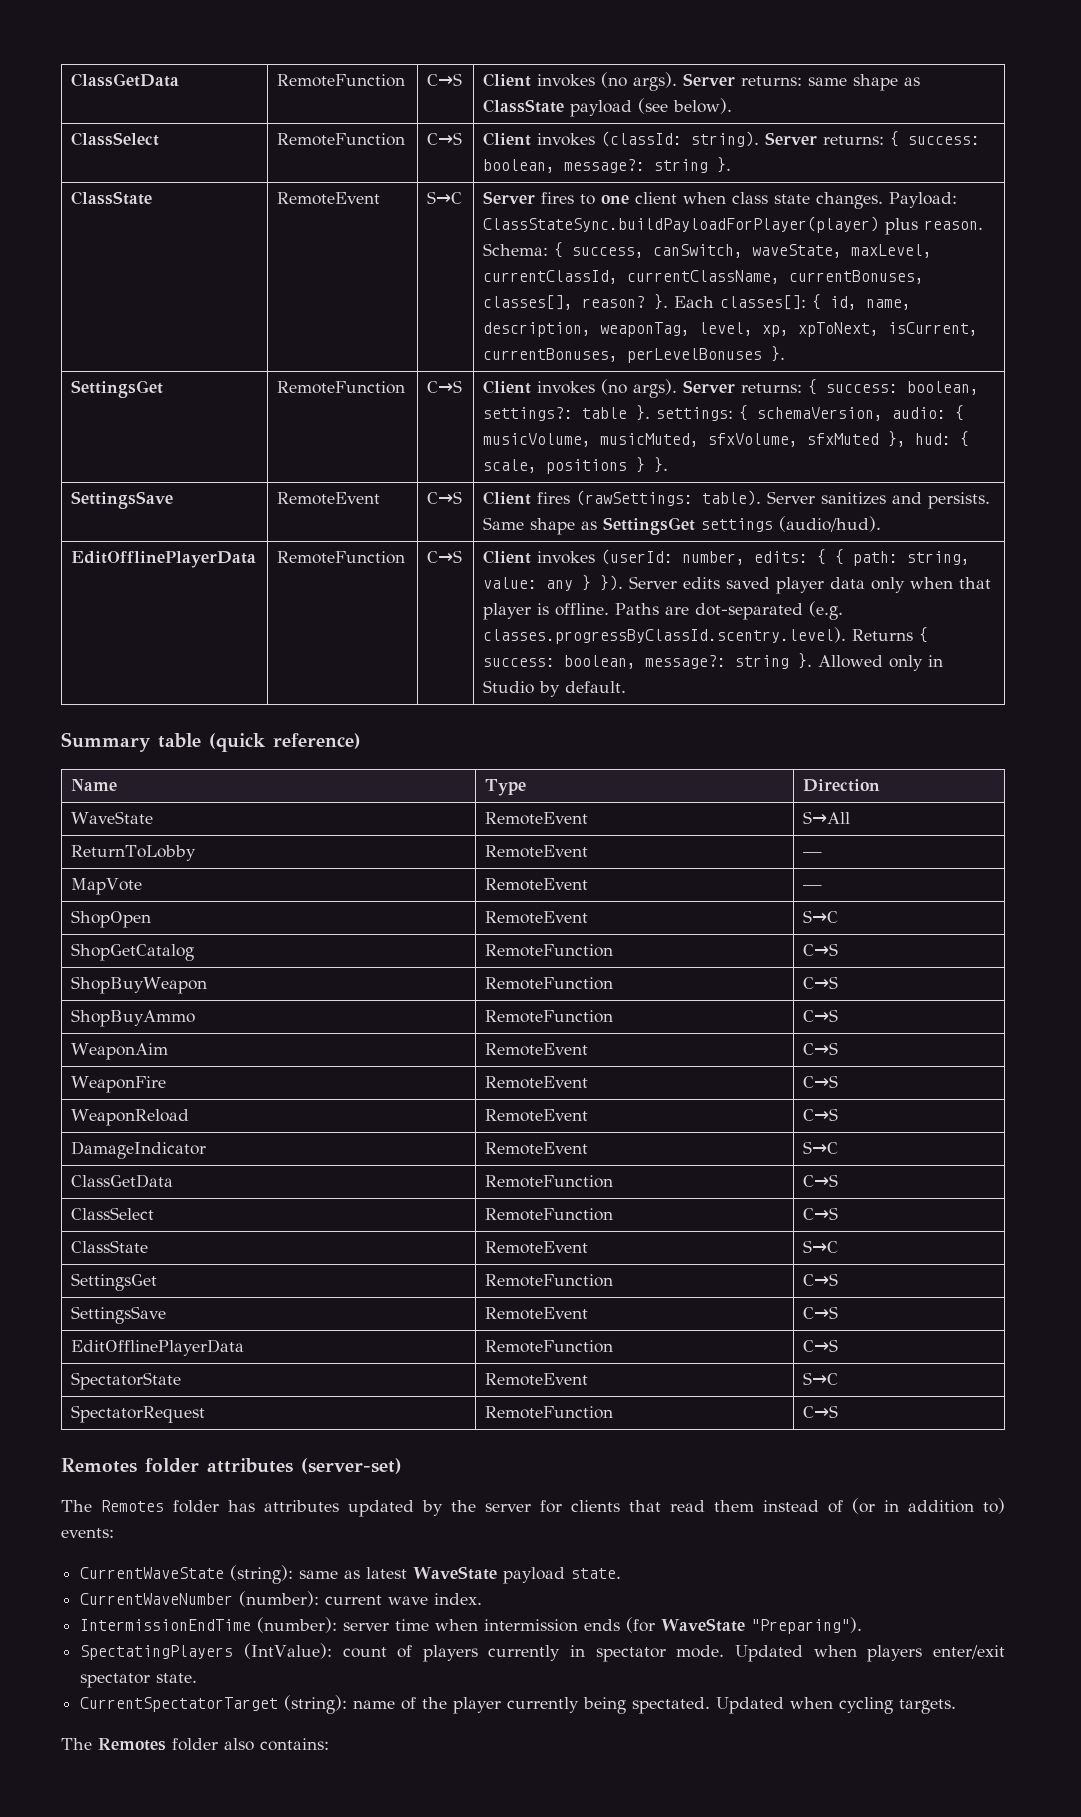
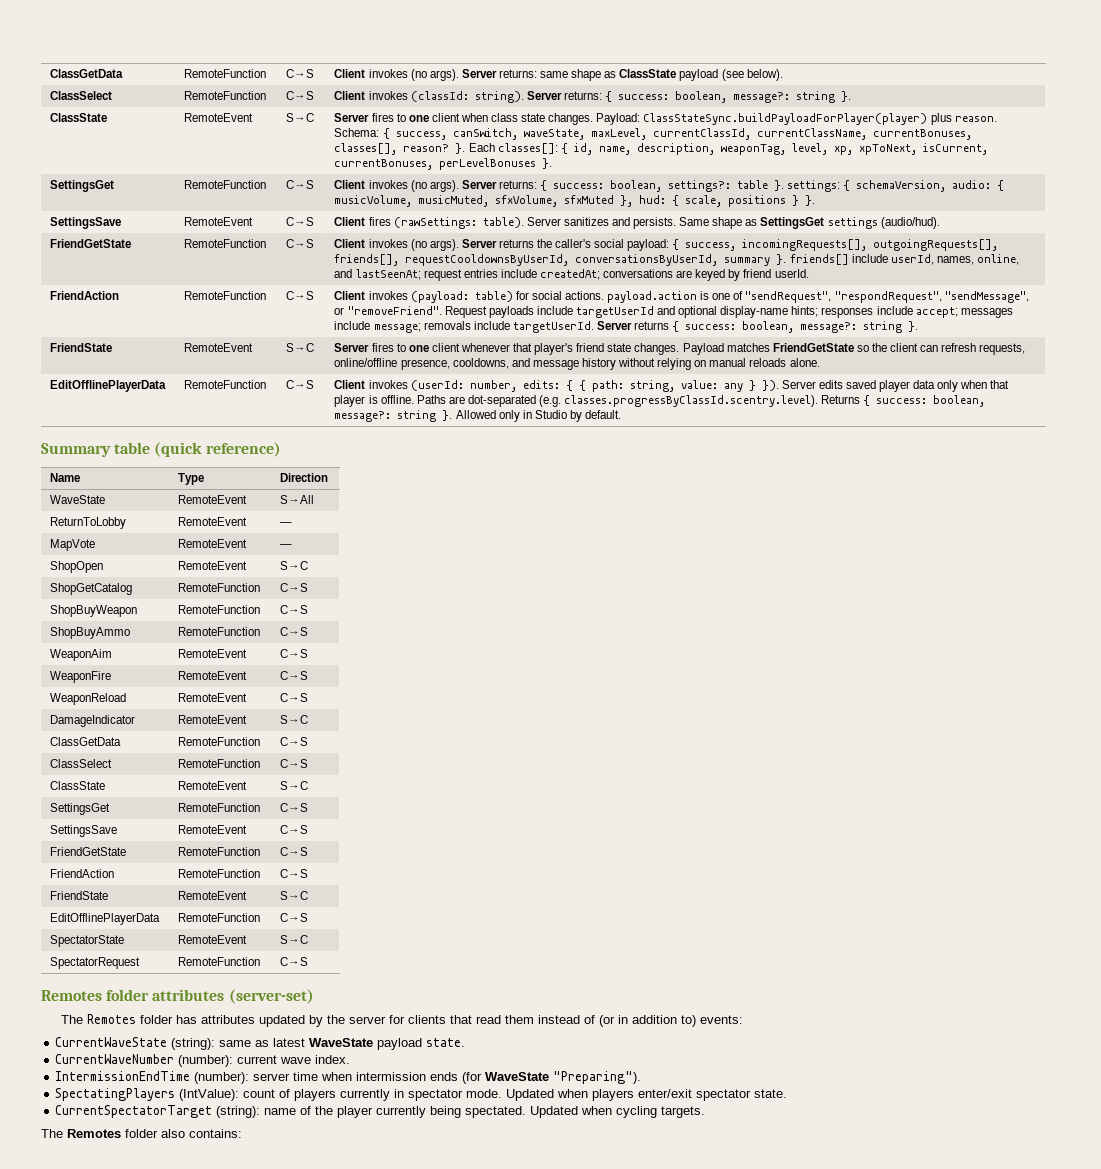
(882, 524) none -> [50,239,132,248] [184,239,267,248] [286,239,315,248] [334,239,999,251] [334,254,1019,266] [334,269,809,281] [50,291,120,300] [184,291,267,300] [286,291,315,300] [334,291,1029,303] [334,306,1013,318] [334,321,919,333] [50,343,113,352] [184,343,254,352] [286,343,315,352] [334,343,1026,355] [334,358,820,370] // FriendGetState | RemoteFunction | C→S | Client invokes (no args). Server returns the caller's social payload: { success, incomingRequests[], outgoingRequests[], friends[], requestCooldownsByUserId, conversationsByUserId, summary }. friends[] include userId, names, online, and lastSeenAt; request entries include createdAt; conversations are keyed by friend userId. // FriendAction | RemoteFunction | C→S | Client invokes (payload: table) for social actions. payload.action is one of "sendRequest", "respondRequest", "sendMessage", or "removeFriend". Request payloads include targetUserId and optional display-name hints; responses include accept; messages include message; removals include targetUserId. Server returns { success: boolean, message?: string }. // FriendState | RemoteEvent | S→C | Server fires to one client whenever that player's friend state changes. Payload matches FriendGetState so the client can refresh requests, online/offline presence, cooldowns, and message history without relying on manual reloads alone.
(839, 1312) none -> [50,847,127,856] [178,847,261,856] [280,847,309,856] [50,869,115,878] [178,869,261,878] [280,869,309,878] [50,891,109,900] [178,891,248,900] [280,891,309,900] // FriendGetState | RemoteFunction | C→S // FriendAction | RemoteFunction | C→S // FriendState | RemoteEvent | S→C

